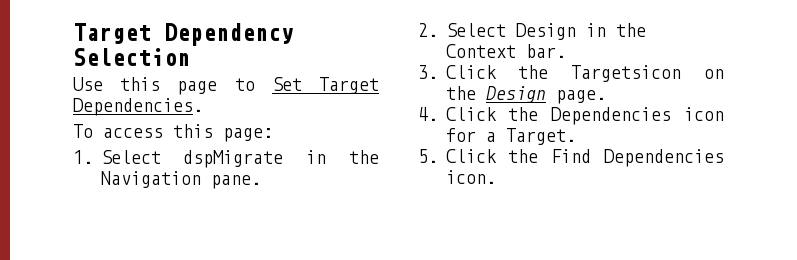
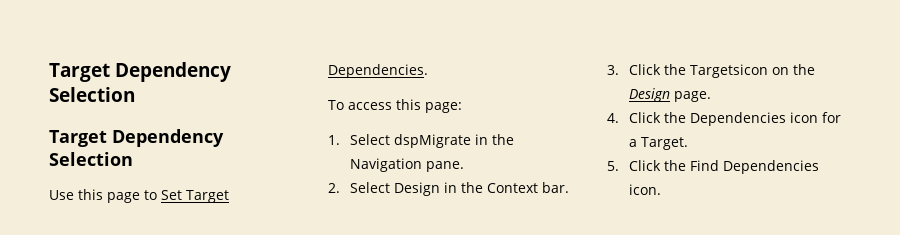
[73,23,294,46] [73,48,190,66] Target Dependency Selection -> [49,62,232,82] [49,87,135,102] [49,129,224,147] [49,152,133,166] Target Dependency Selection // Target Dependency Selection

